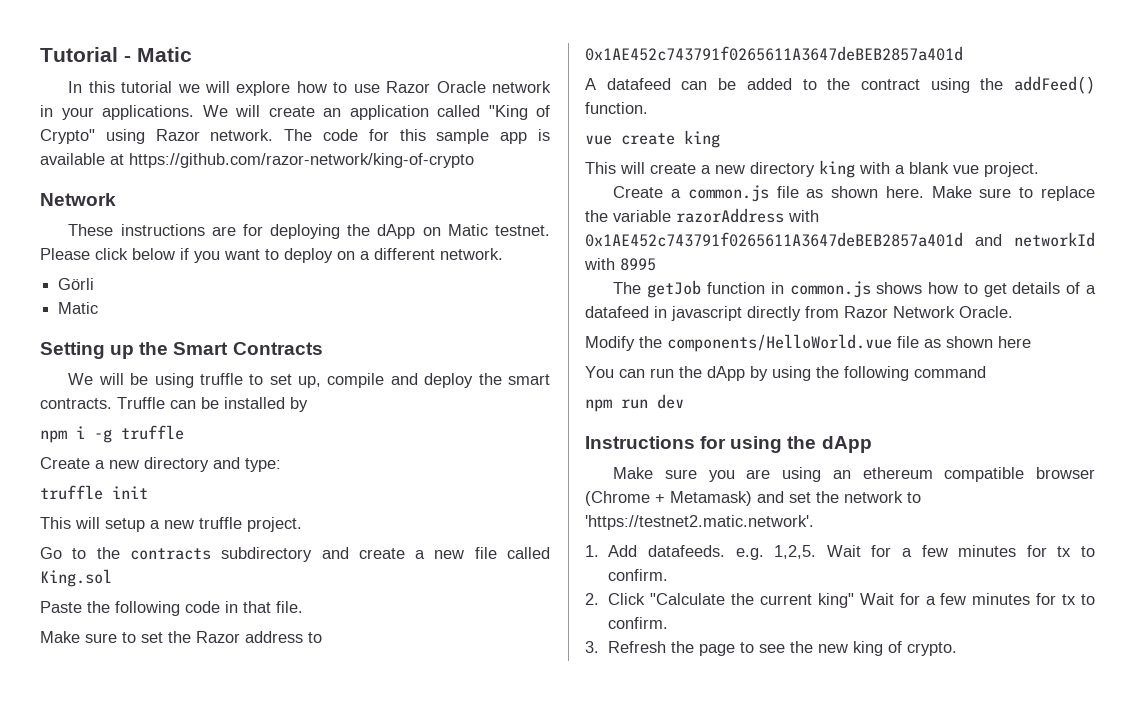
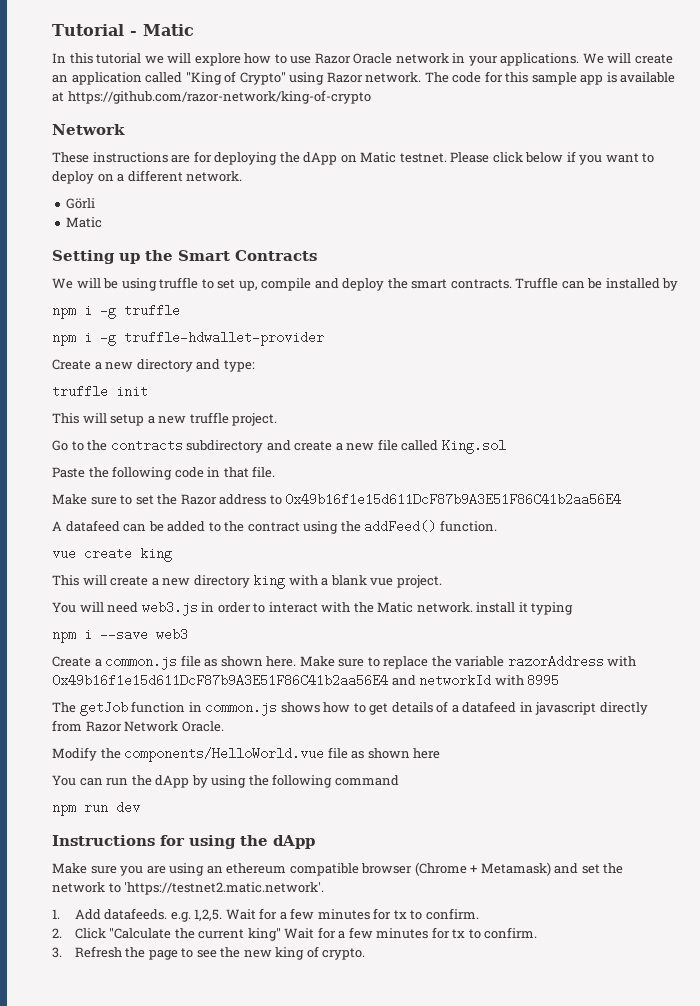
(184, 432) none -> [52,331,324,346] // npm i -g truffle-hdwallet-provider
[585,46,963,61] 0x1AE452c743791f0265611A3647deBEB2857a401d -> [285,493,622,506] 0x49b16f1e15d611DcF87b9A3E51F86C41b2aa56E4
(1039, 169) none -> [52,601,574,616] [52,628,188,643] // You will need web3.js in order to interact with the Matic network. install it typing // npm i --save web3
[585,232,963,247] 0x1AE452c743791f0265611A3647deBEB2857a401d -> [52,674,388,687] 0x49b16f1e15d611DcF87b9A3E51F86C41b2aa56E4

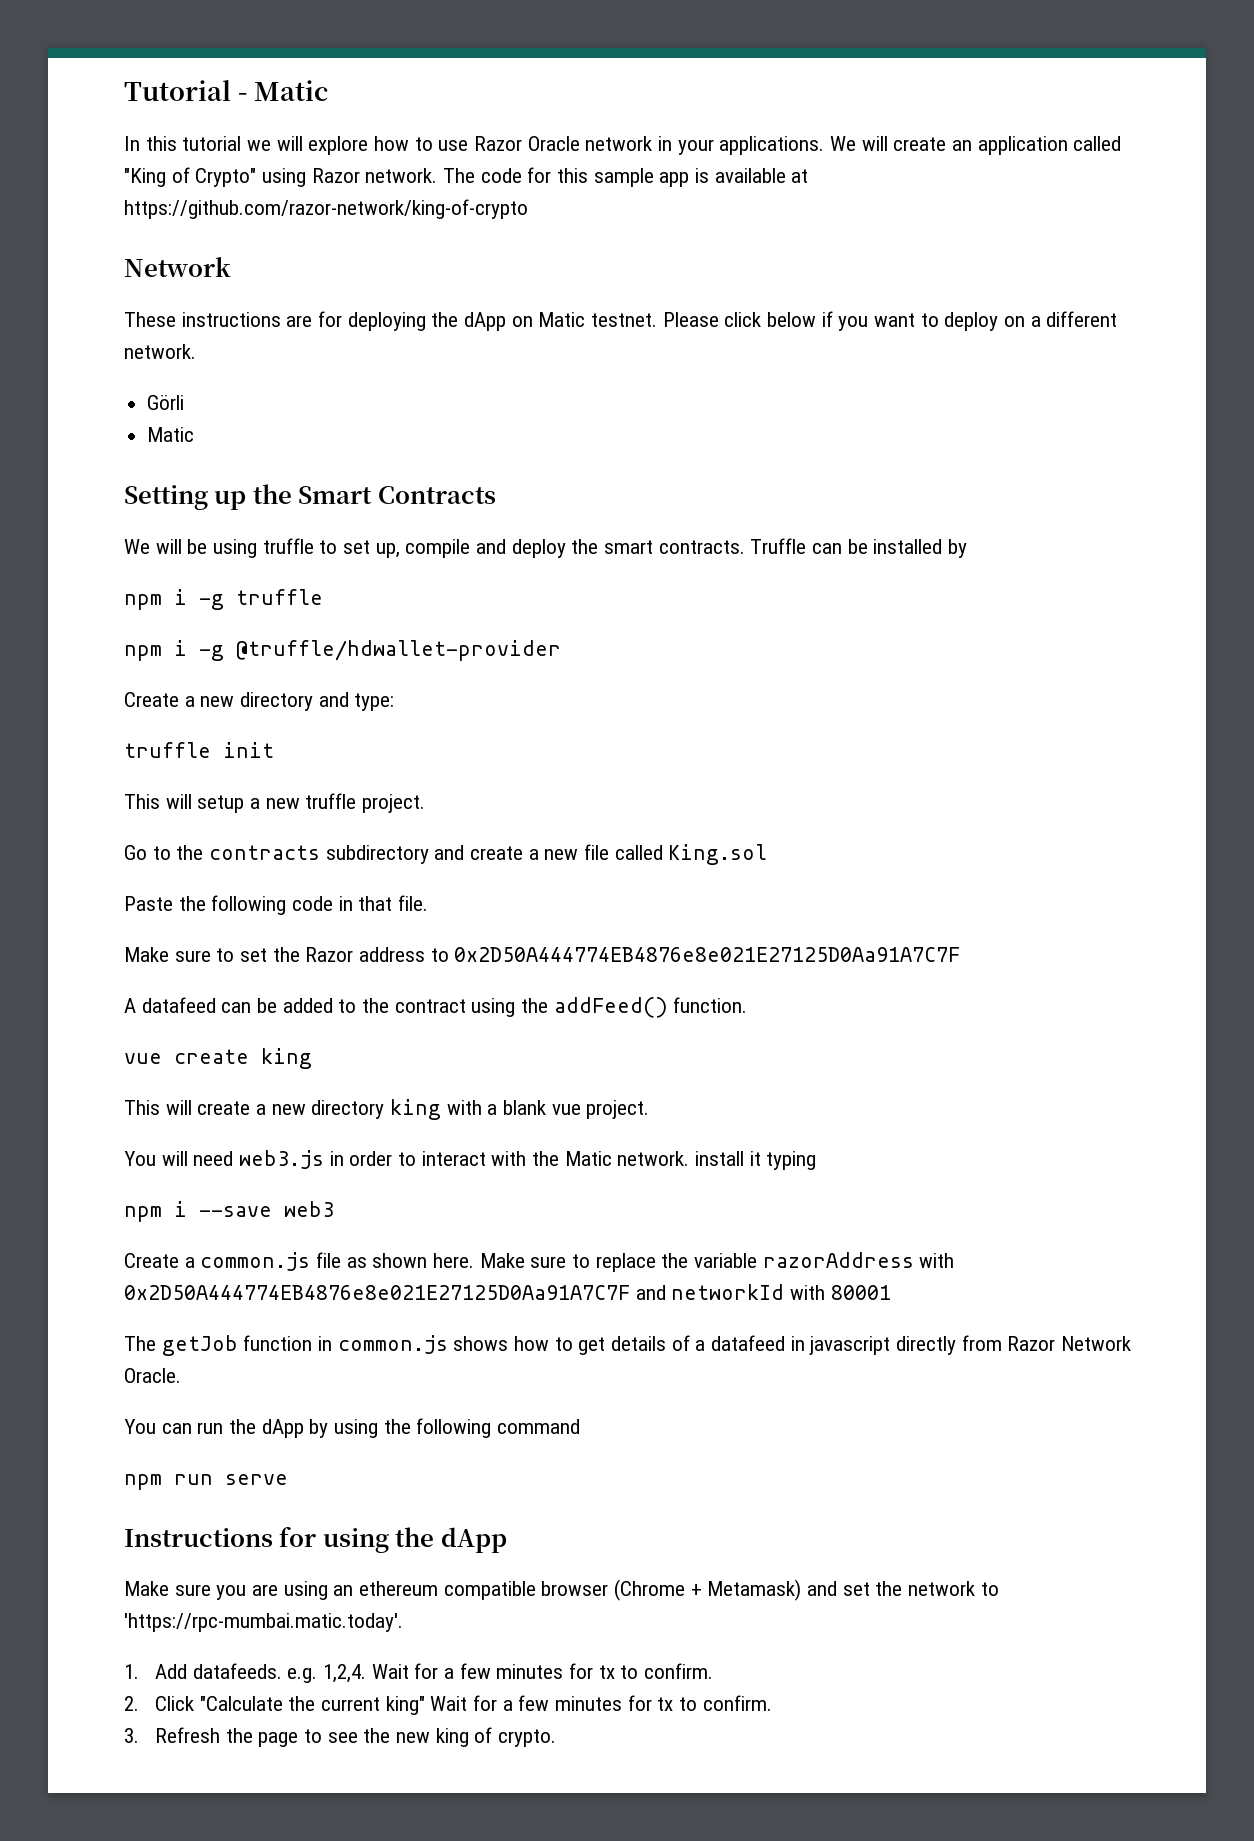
[124,331,324,346] truffle-hdwallet-provider -> [236,640,561,661] @truffle/hdwallet-provider
[285,493,622,506] 0x49b16f1e15d611DcF87b9A3E51F86C41b2aa56E4 -> [454,947,961,962] 0x2D50A444774EB4876e8e021E27125D0Aa91A7C7F
[52,674,388,687] 0x49b16f1e15d611DcF87b9A3E51F86C41b2aa56E4 -> [124,1285,630,1300] 0x2D50A444774EB4876e8e021E27125D0Aa91A7C7F
[527,674,560,687] 8995 -> [830,1285,891,1300] 80001
[52,747,441,762] // Modify the components/HelloWorld.vue file as shown here -> (181, 1375) none
[116,801,140,814] dev -> [225,1474,288,1485] serve
[124,882,325,895] 'https://testnet2.matic.network'. -> [124,1613,403,1632] 'https://rpc-mumbai.matic.today'.
[194,909,223,921] 1,2,5. -> [322,1664,366,1683] 1,2,4.

